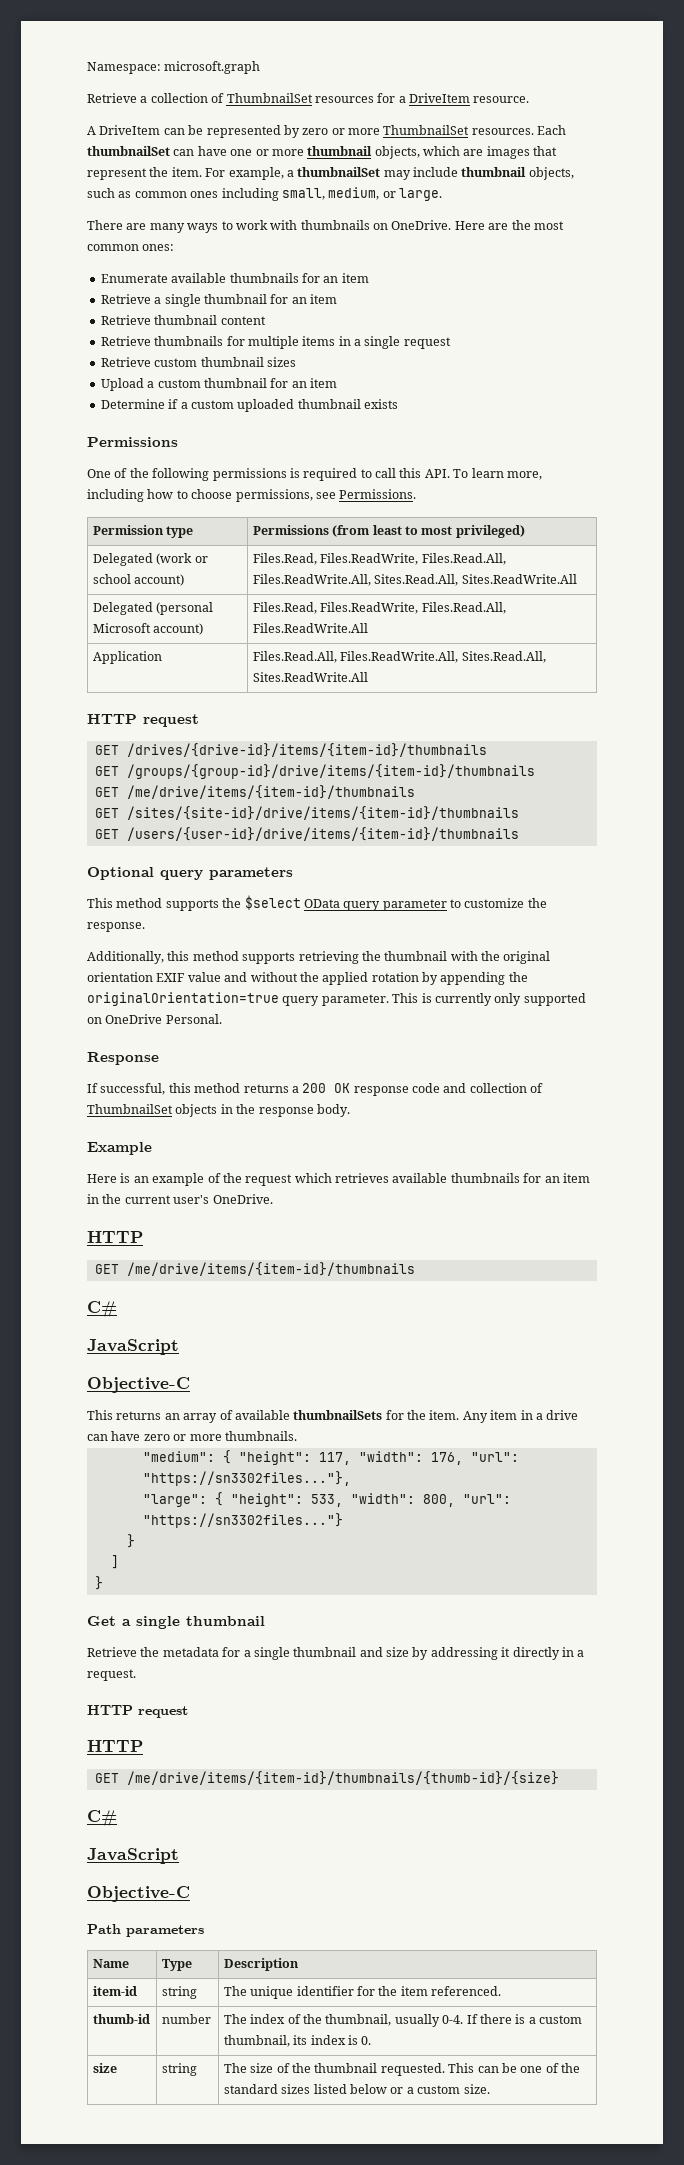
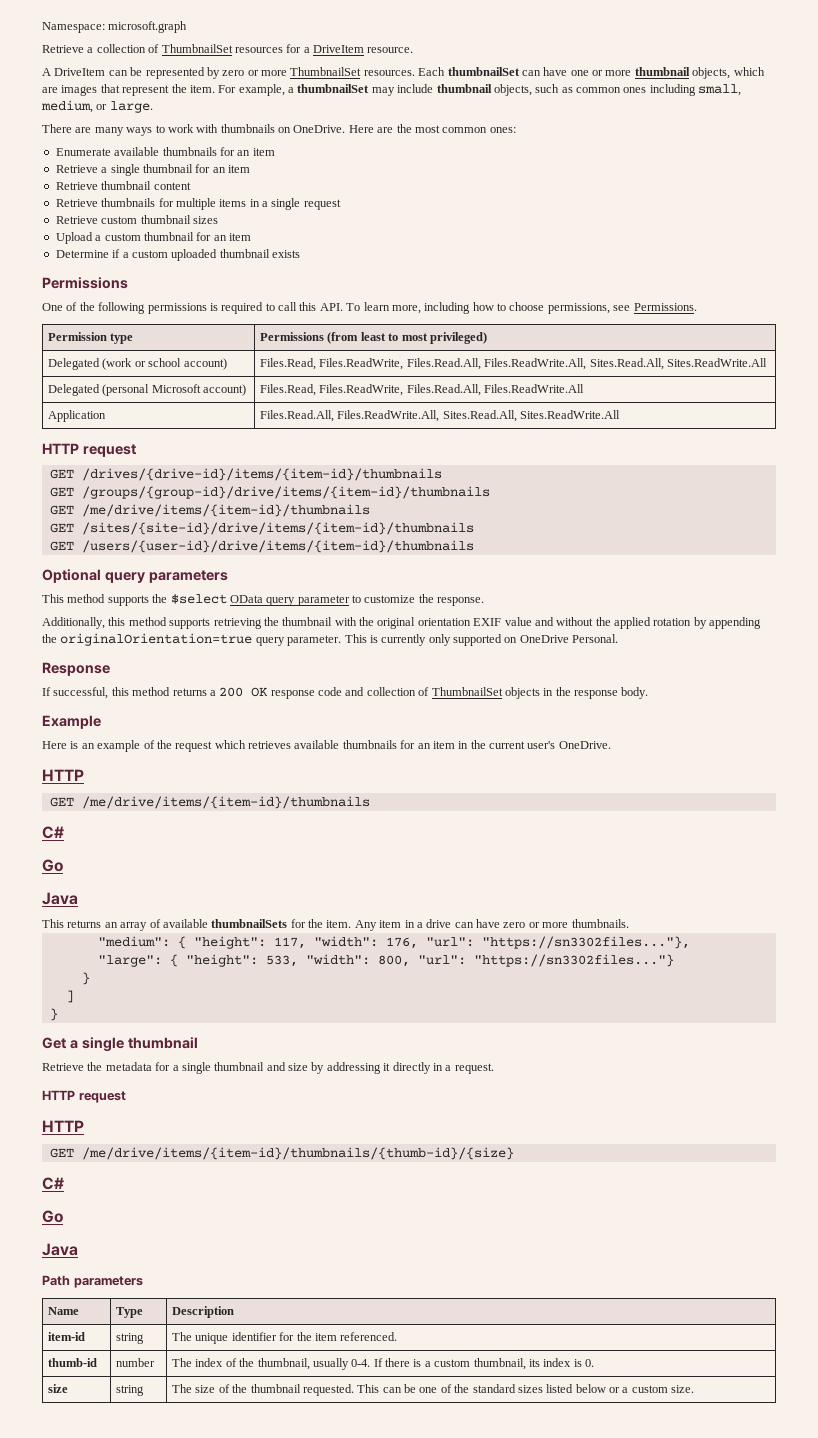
[87,1339,179,1355] [87,1377,190,1393] JavaScript // Objective-C -> [42,859,63,872] [42,892,78,905] Go // Java
[87,1848,179,1864] [87,1886,190,1902] JavaScript // Objective-C -> [42,1210,63,1223] [42,1243,78,1256] Go // Java

